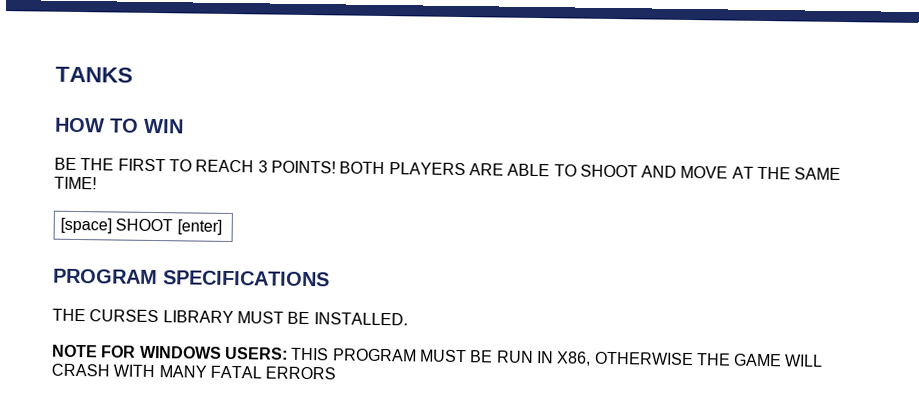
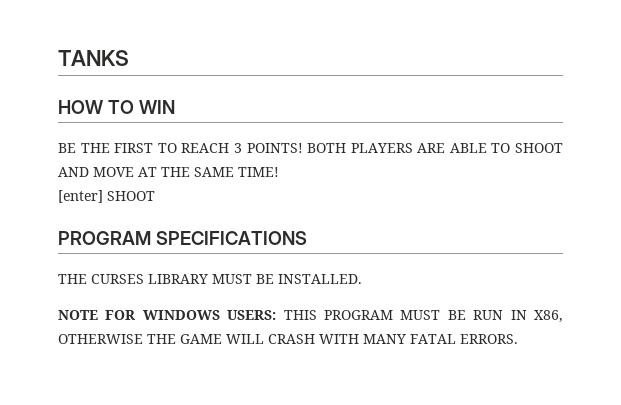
[59,217,222,235] // [space] SHOOT [enter] -> [58,190,155,203] // [enter] SHOOT
[265,366,337,380] ERRORS -> [460,334,518,344] ERRORS.

